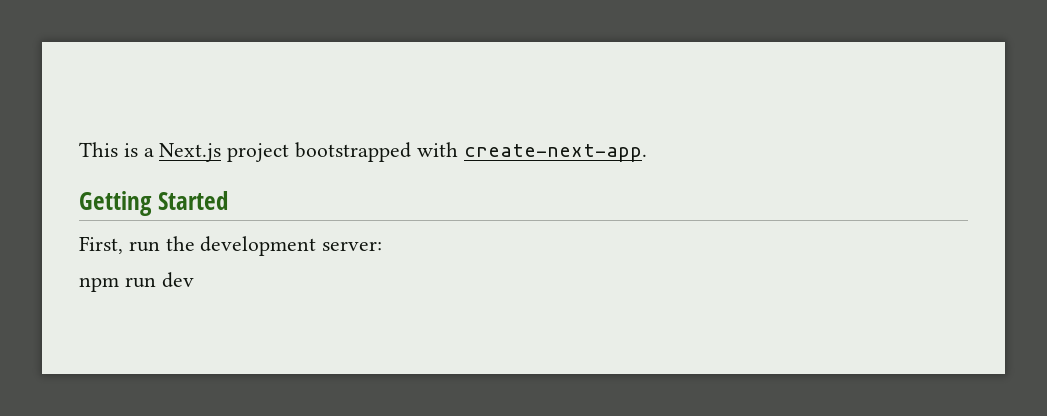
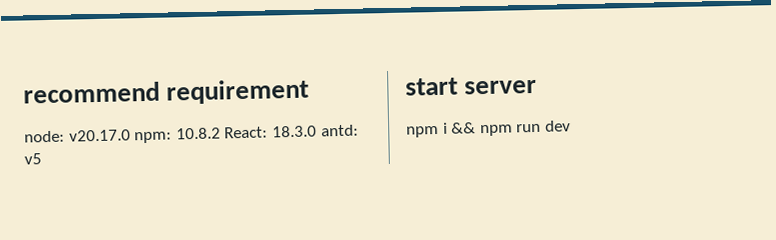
[79,142,647,162] [79,191,228,216] [79,236,383,256] This is a Next.js project bootstrapped with create-next-app. // Getting Started // First, run the development server: // -> [23,78,310,105] [24,124,359,144] [24,153,42,165] [405,77,538,96] [406,122,477,138] recommend requirement // node: v20.17.0 npm: 10.8.2 React: 18.3.0 antd: v5 // start server // npm i &&

